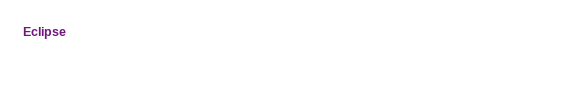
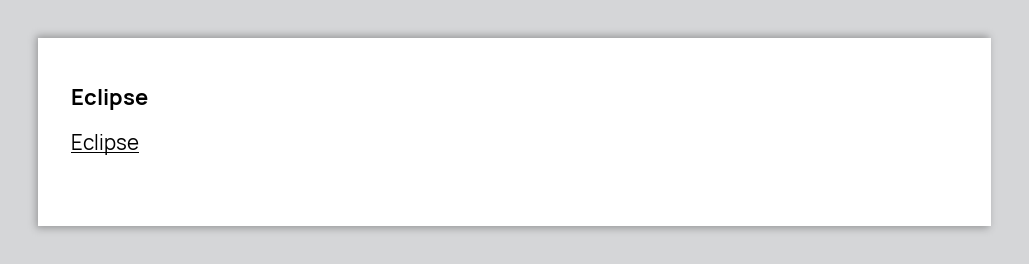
[23,27,66,39] Eclipse -> [71,89,148,110] [71,134,139,155] Eclipse // Eclipse

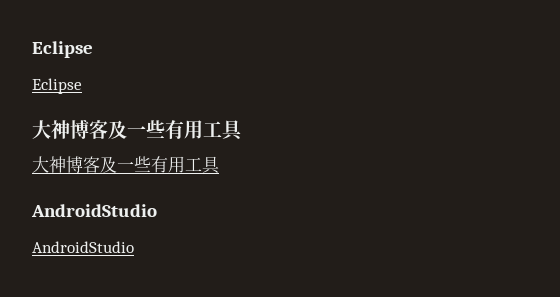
(139, 144) none -> [32,119,244,141] [32,156,220,174] [31,204,157,217] [32,241,134,253] // 大神博客及一些有用工具 // 大神博客及一些有用工具 // AndroidStudio // AndroidStudio

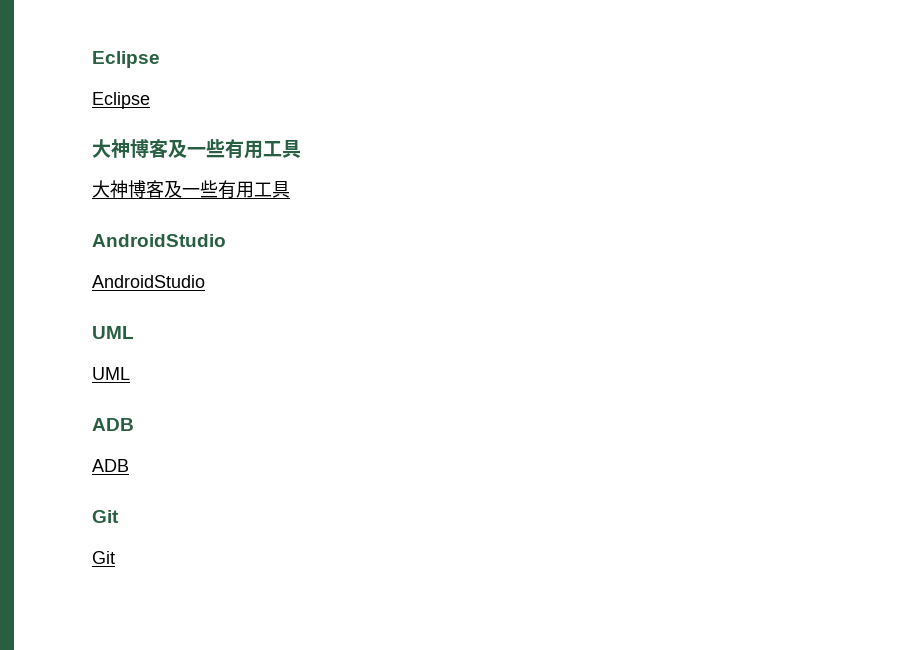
(134, 247) none -> [92,326,134,339] [92,367,130,380] [92,418,134,431] [92,459,129,472] [92,510,119,523] [92,551,115,564] // UML // UML // ADB // ADB // Git // Git

